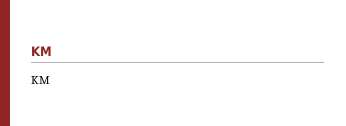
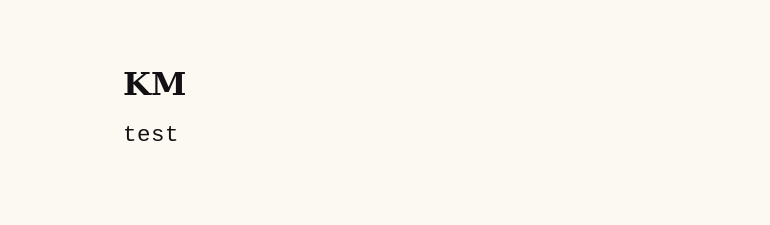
[31,76,50,84] KM -> [123,126,179,141] test

